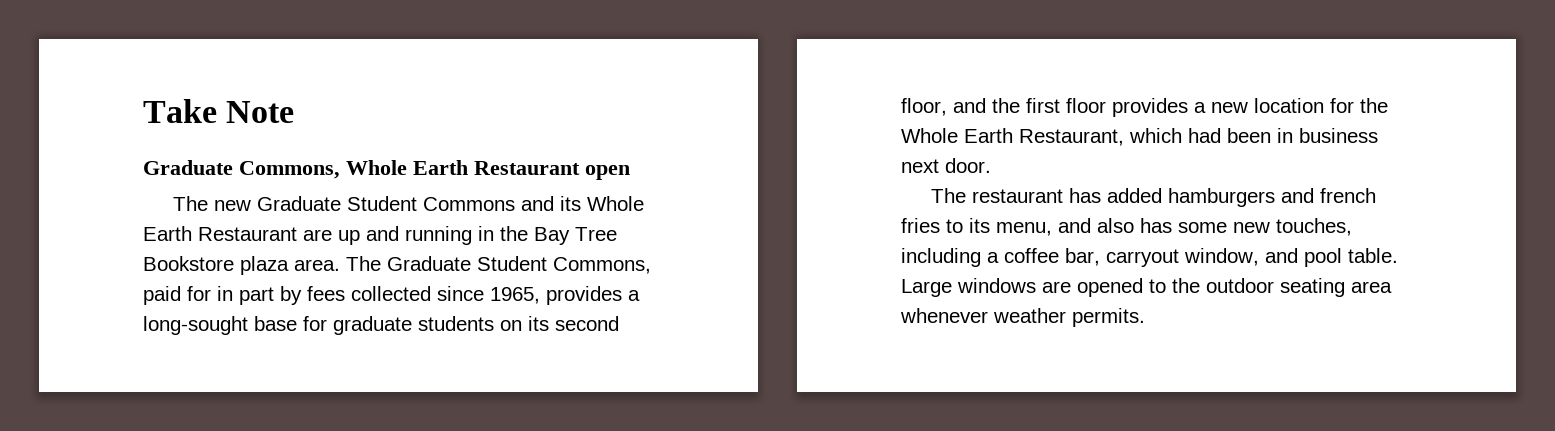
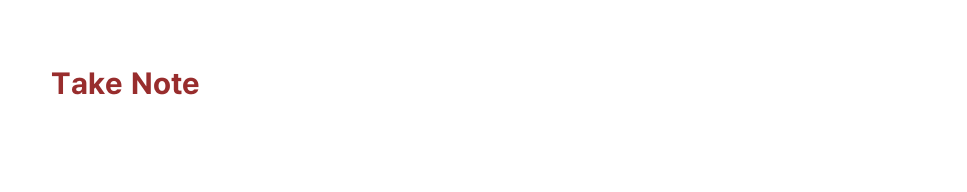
[143,160,630,180] [173,196,645,211] [143,226,617,245] [143,256,651,275] [143,286,640,305] [143,316,619,335] [901,98,1388,117] [901,128,1378,146] [901,158,991,173] [931,188,1377,207] [901,218,1352,236] [901,248,1398,267] [901,278,1392,297] [900,308,1145,327] // Graduate Commons, Whole Earth Restaurant open // The new Graduate Student Commons and its Whole Earth Restaurant are up and running in the Bay Tree Bookstore plaza area. The Graduate Student Commons, paid for in part by fees collected since 1965, provides a long-sought base for graduate students on its second floor, and the first floor provides a new location for the Whole Earth Restaurant, which had been in business next door. // The restaurant has added hamburgers and french fries to its menu, and also has some new touches, including a coffee bar, carryout window, and pool table. Large windows are opened to the outdoor seating area whenever weather permits. -> (201, 83) none

